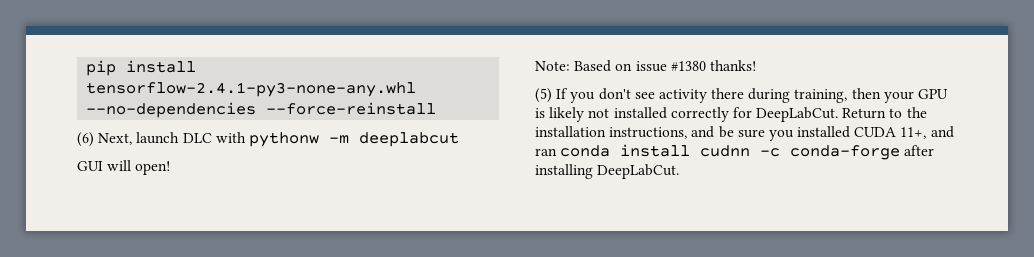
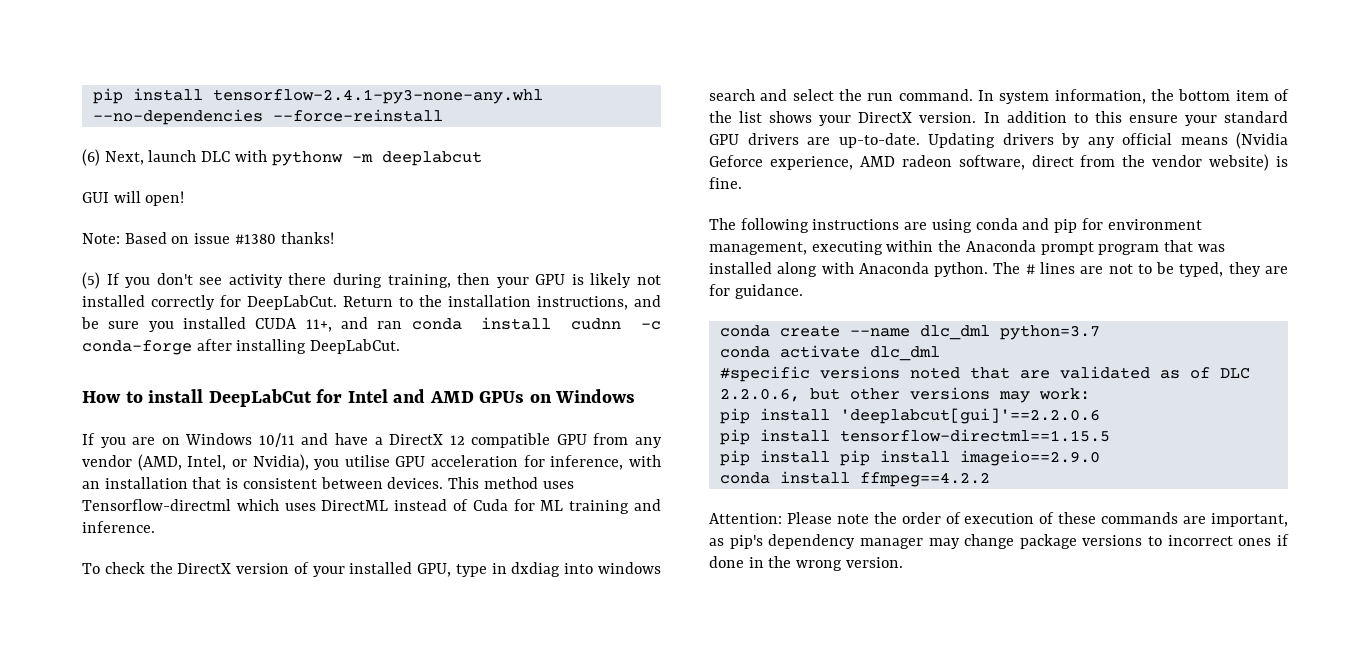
(680, 171) none -> [82,389,636,407] [82,433,662,448] [82,454,661,471] [82,477,574,489] [82,499,661,514] [82,521,155,533] [82,562,661,577] [709,89,1289,104] [709,111,1288,126] [709,132,1288,149] [709,154,1288,171] [709,177,742,189] [709,218,1202,233] [709,240,1225,255] [709,262,1288,277] [709,284,803,299] [719,325,1100,340] [719,345,940,361] [719,366,1250,382] [719,387,1090,403] [719,408,1100,424] [719,429,1110,445] [719,450,1100,466] [719,471,990,487] [709,512,1288,527] [709,534,1289,549] [709,556,903,571] // How to install DeepLabCut for Intel and AMD GPUs on Windows // If you are on Windows 10/11 and have a DirectX 12 compatible GPU from any vendor (AMD, Intel, or Nvidia), you utilise GPU acceleration for inference, with an installation that is consistent between devices. This method uses Tensorflow-directml which uses DirectML instead of Cuda for ML training and inference. // To check the DirectX version of your installed GPU, type in dxdiag into windows search and select the run command. In system information, the bottom item of the list shows your DirectX version. In addition to this ensure your standard GPU drivers are up-to-date. Updating drivers by any official means (Nvidia Geforce experience, AMD radeon software, direct from the vendor website) is fine. // The following instructions are using conda and pip for environment management, executing within the Anaconda prompt program that was installed along with Anaconda python. The # lines are not to be typed, they are for guidance. // conda create --name dlc_dml python=3.7 // conda activate dlc_dml // #specific versions noted that are validated as of DLC 2.2.0.6, but other versions may work: // pip install 'deeplabcut[gui]'==2.2.0.6 // pip install tensorflow-directml==1.15.5 // pip install pip install imageio==2.9.0 // conda install ffmpeg==4.2.2 // Attention: Please note the order of execution of these commands are important, as pip's dependency manager may change package versions to incorrect ones if done in the wrong version.

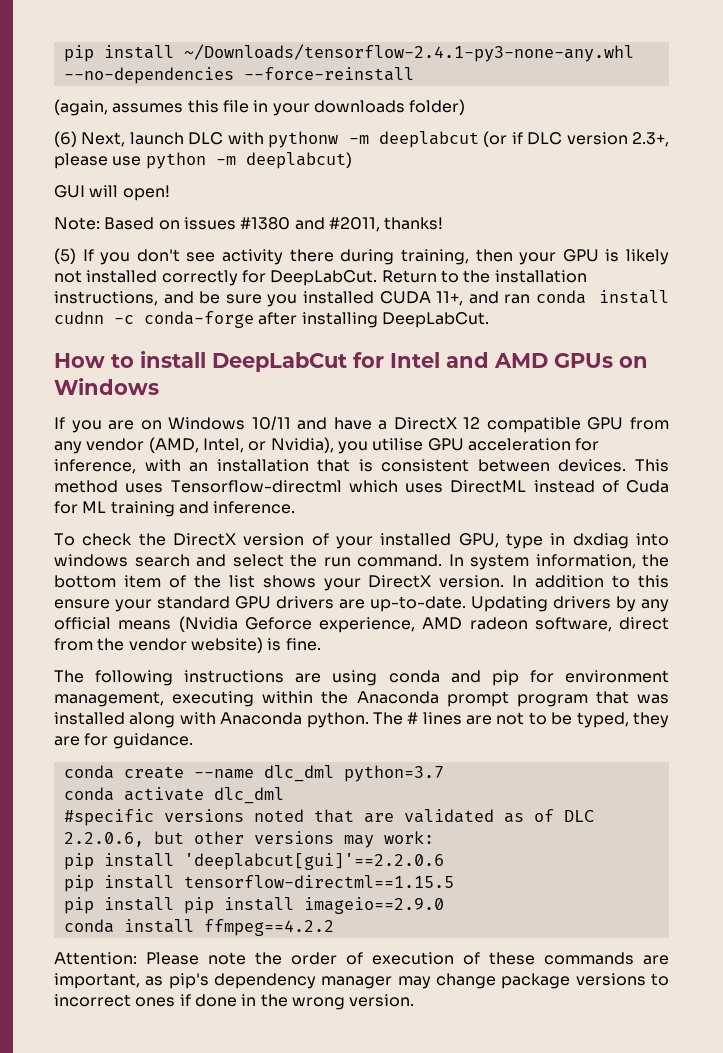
[92,88,543,104] pip install tensorflow-2.4.1-py3-none-any.whl -> [63,44,634,62] pip install ~/Downloads/tensorflow-2.4.1-py3-none-any.whl
(443, 115) none -> [54,99,466,116] // (again, assumes this file in your downloads folder)
(482, 158) none -> [483,131,669,147] [54,152,352,169] (or if DLC version 2.3+, please use python -m deeplabcut)
[194,233,276,244] issue #1380 -> [183,217,380,232] issues #1380 and #2011,

